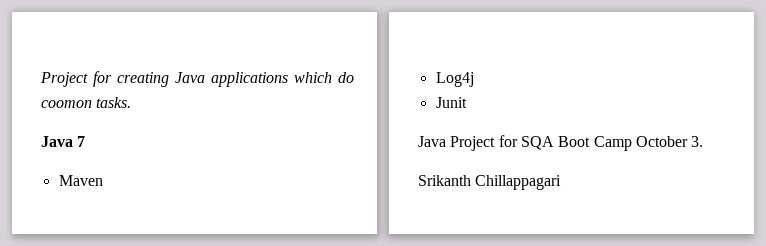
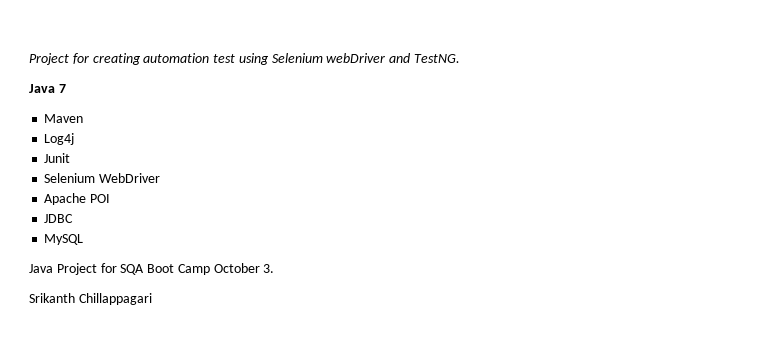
[175,72,354,87] [41,97,132,108] Java applications which do coomon tasks. -> [143,53,461,65] automation test using Selenium webDriver and TestNG.
(467, 102) none -> [44,173,161,183] [44,193,111,205] [44,214,74,223] [44,234,84,245] // Selenium WebDriver // Apache POI // JDBC // MySQL

